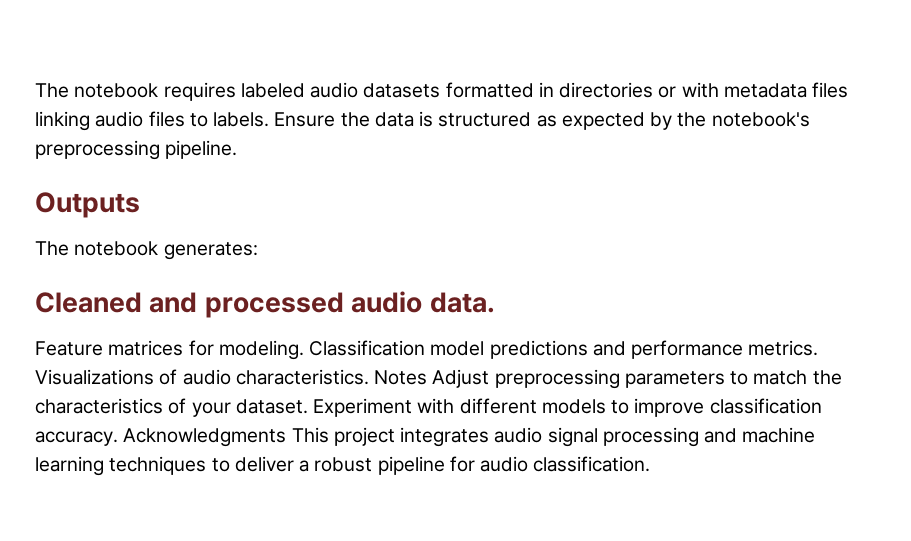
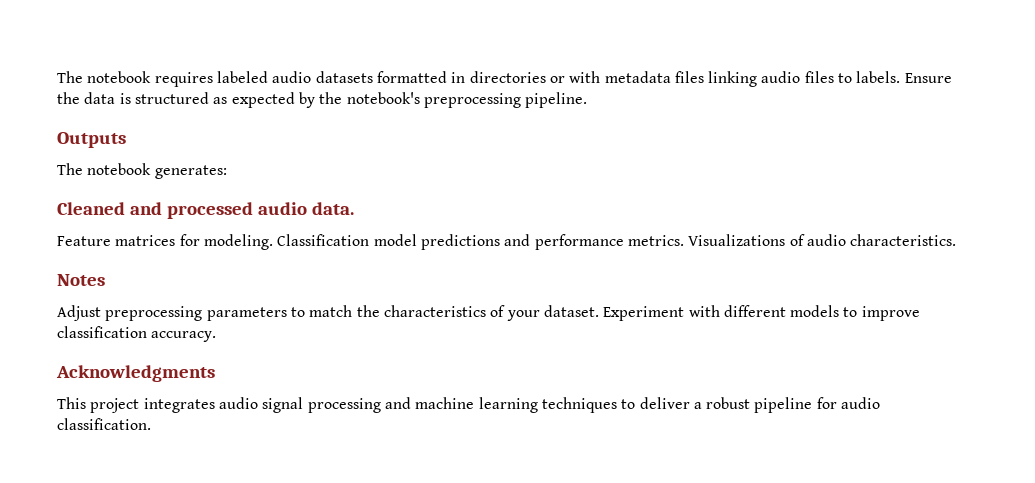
(369, 377) none -> (957, 240) //
(428, 377) none -> (105, 280) //
(118, 438) none -> (217, 336) //
(287, 437) none -> (215, 373) //

